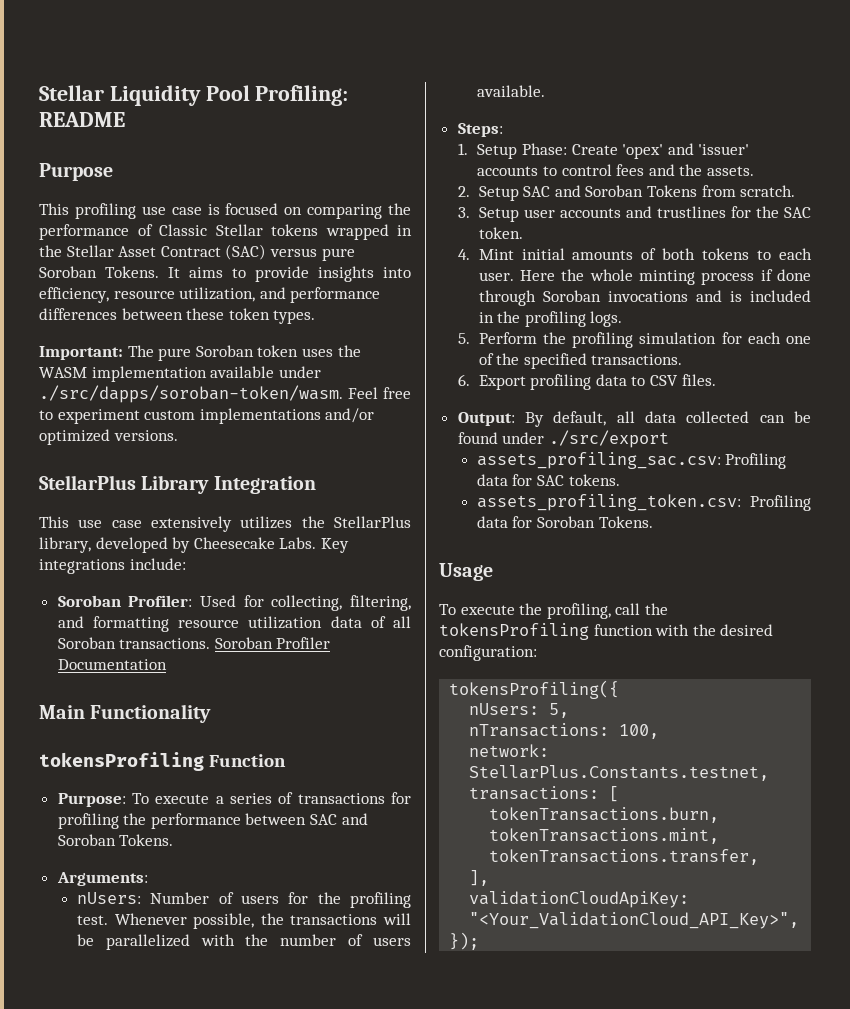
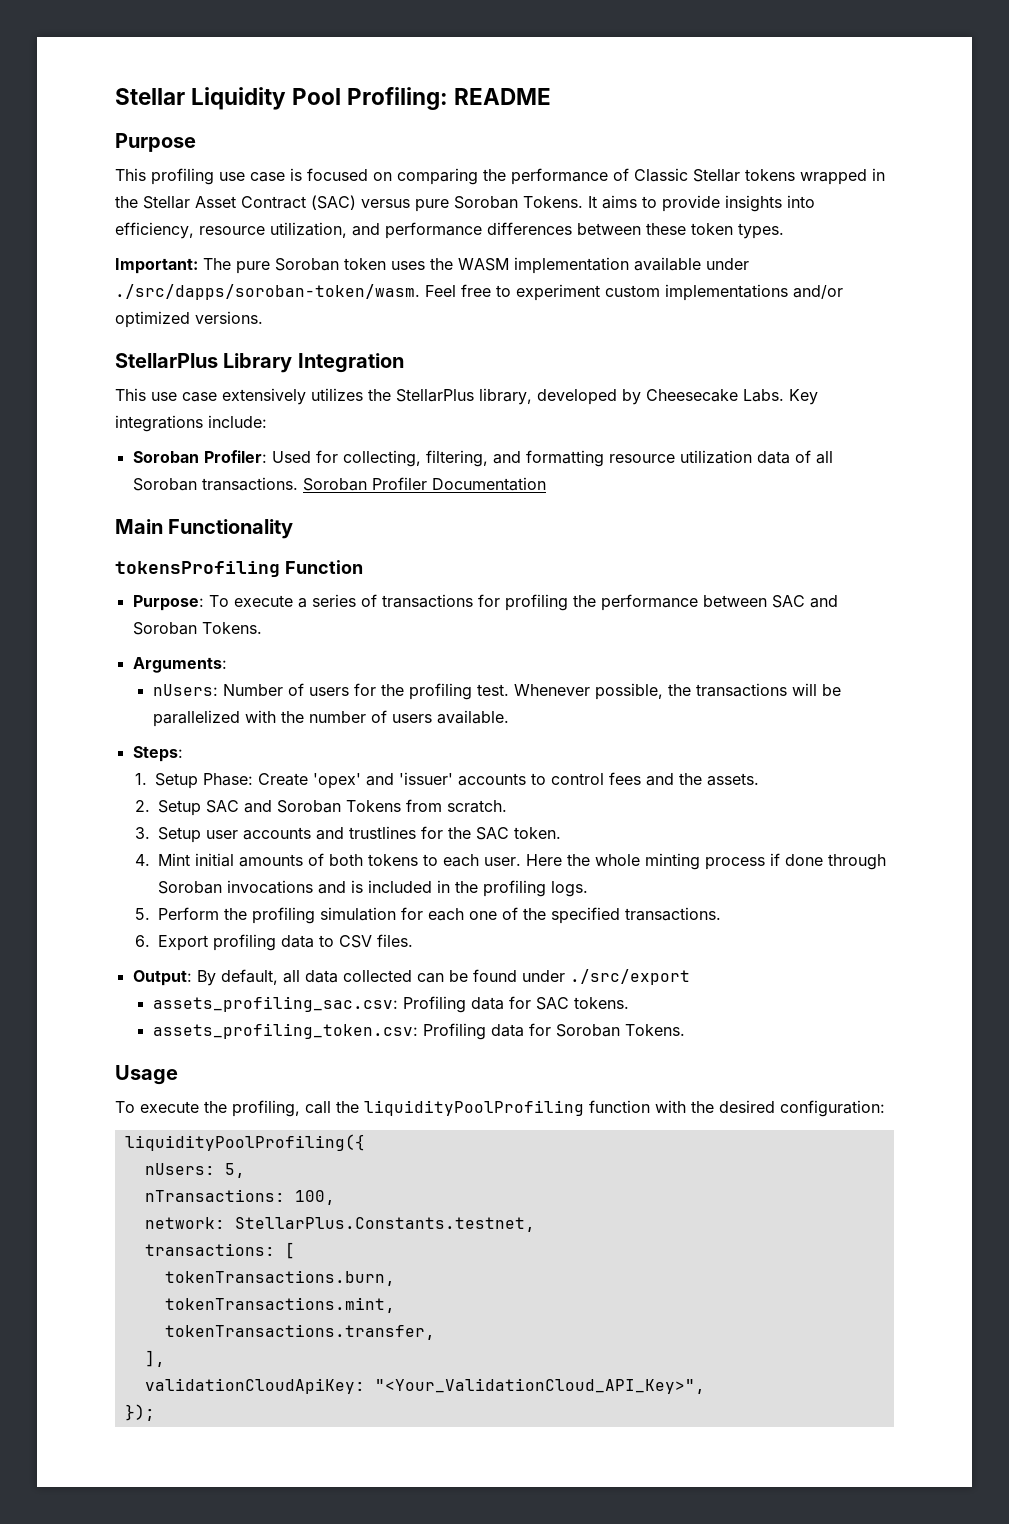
[439,623,589,640] tokensProfiling -> [364,1100,584,1116] liquidityPoolProfiling
[449,680,620,699] tokensProfiling({ -> [124,1134,365,1151] liquidityPoolProfiling({

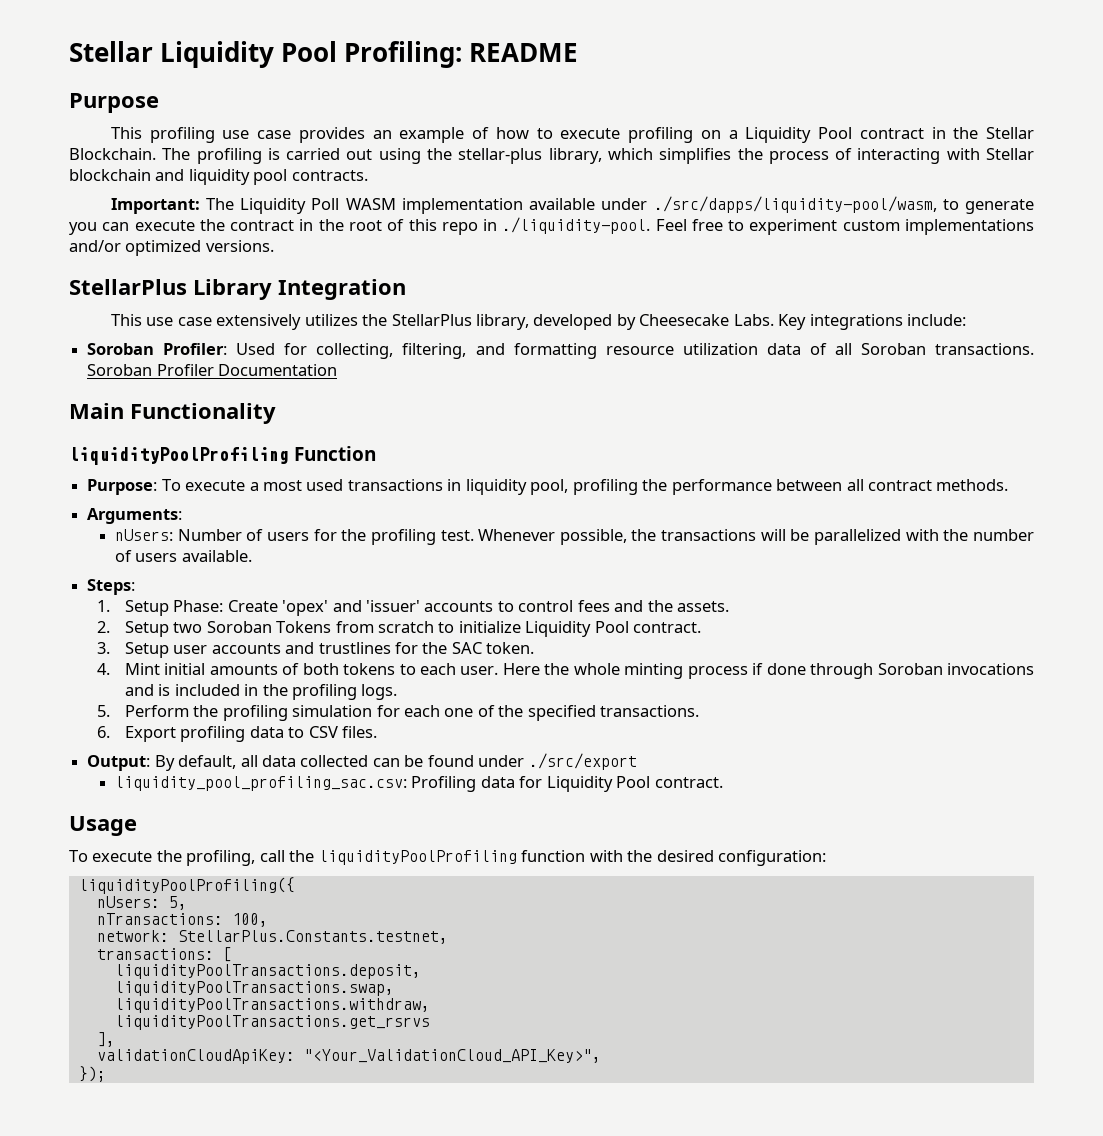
[290,168,885,185] [115,195,815,212] [115,222,784,239] [115,257,749,274] [115,284,420,300] is focused on comparing the performance of Classic Stellar tokens wrapped in the Stellar Asset Contract (SAC) versus pure Soroban Tokens. It aims to provide insights into efficiency, resource utilization, and performance differences between these token types. // Important: The pure Soroban token uses the WASM implementation available under ./src/dapps/soroban-token/wasm. -> [298,127,1034,143] [69,148,1034,164] [69,169,368,185] [110,196,1035,214] [69,217,651,235] provides an example of how to execute profiling on a Liquidity Pool contract in the Stellar Blockchain. The profiling is carried out using the stellar-plus library, which simplifies the process of interacting with Stellar blockchain and liquidity pool contracts. // Important: The Liquidity Poll WASM implementation available under ./src/dapps/liquidity-pool/wasm, to generate you can execute the contract in the root of this repo in ./liquidity-pool.
[115,561,280,577] tokensProfiling -> [69,447,289,465] liquidityPoolProfiling
[311,594,838,611] [132,622,262,635] series of transactions for profiling the performance between SAC and Soroban Tokens. -> [262,479,1009,495] most used transactions in liquidity pool, profiling the performance between all contract methods.
[206,800,273,813] SAC and -> [173,622,203,633] two
[447,800,508,813] scratch. -> [378,621,702,637] scratch to initialize Liquidity Pool contract.
[152,996,629,1013] [152,1023,685,1040] assets_profiling_sac.csv: Profiling data for SAC tokens. // assets_profiling_token.csv: Profiling data for Soroban Tokens. -> [115,776,723,792] liquidity_pool_profiling_sac.csv: Profiling data for Liquidity Pool contract.
[164,1270,395,1286] [164,1297,395,1313] [164,1324,435,1340] tokenTransactions.burn, // tokenTransactions.mint, // tokenTransactions.transfer, -> [114,964,421,979] [114,981,394,996] [114,998,430,1013] [114,1015,430,1030] liquidityPoolTransactions.deposit, // liquidityPoolTransactions.swap, // liquidityPoolTransactions.withdraw, // liquidityPoolTransactions.get_rsrvs

